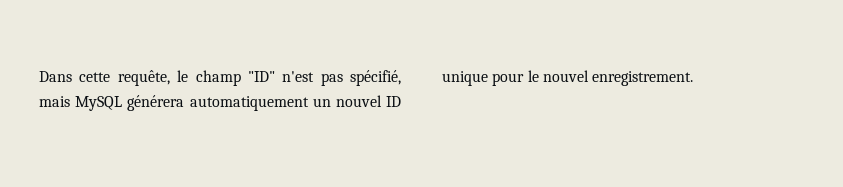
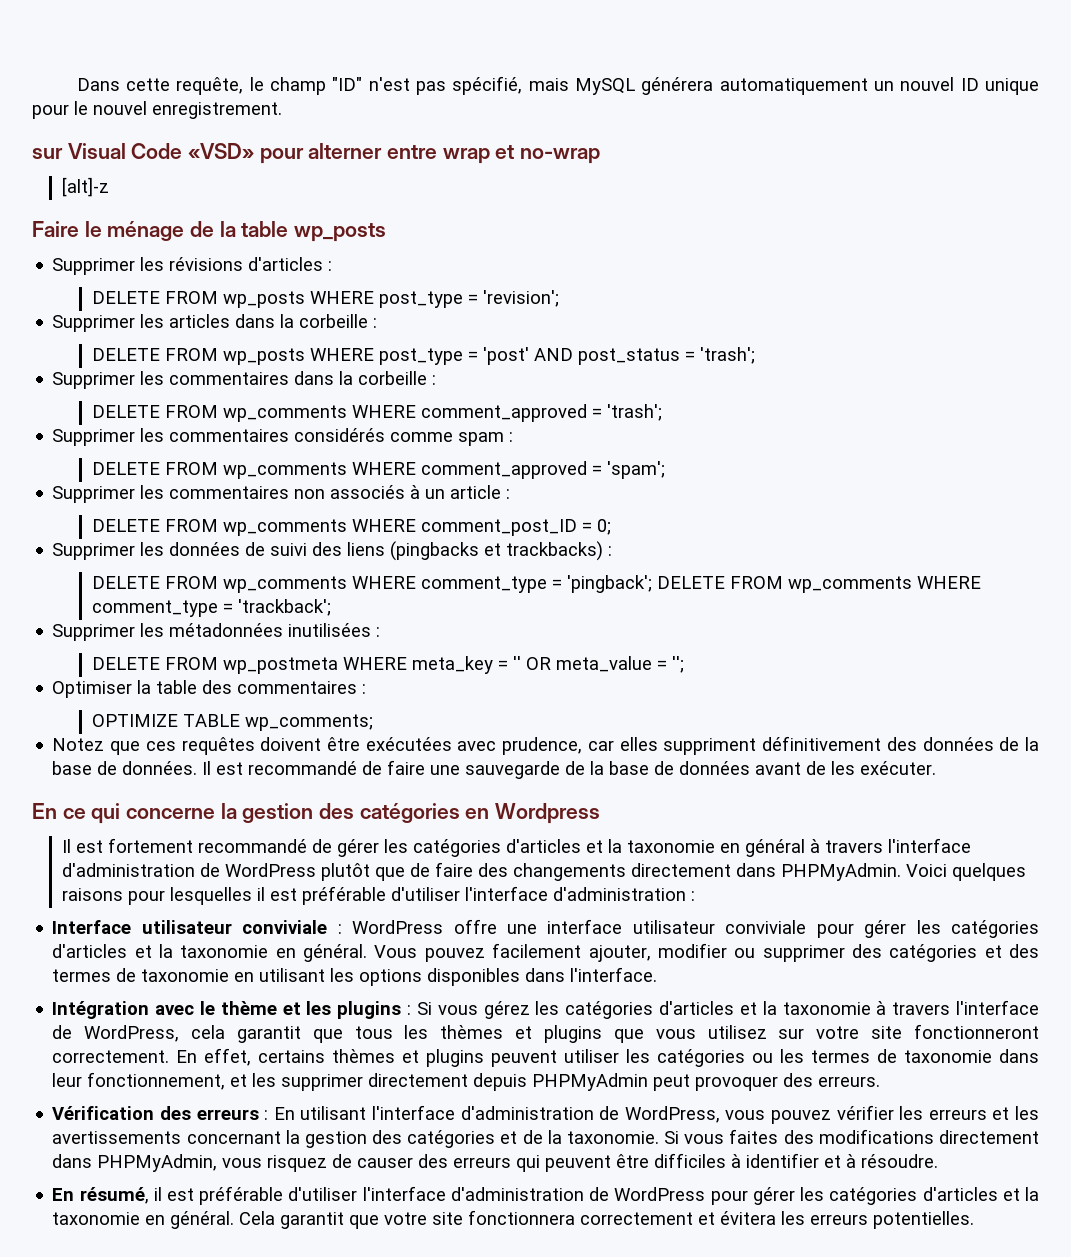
(694, 78) none -> [32,143,601,164] [61,177,109,197] [32,221,387,242] [52,257,333,275] [91,290,559,308] [52,314,378,332] [91,347,755,365] [52,371,437,389] [91,404,662,422] [52,428,514,446] [91,461,665,479] [52,485,511,503] [91,519,611,536] [52,541,613,561] [91,575,981,593] [91,599,331,617] [52,623,381,641] [91,656,684,674] [52,680,367,698] [91,714,373,731] [52,736,1039,755] [52,760,937,779] [32,803,601,824] [61,838,971,857] [61,862,1026,881] [61,886,695,905] [52,919,1040,938] [52,943,1039,962] [52,967,658,986] [52,1000,1039,1019] [52,1024,1039,1043] [52,1048,1039,1067] [52,1072,881,1091] [52,1105,1039,1124] [52,1129,1039,1148] [52,1153,939,1172] [52,1186,1039,1205] [52,1210,975,1229] // sur Visual Code «VSD» pour alterner entre wrap et no-wrap // [alt]-z // Faire le ménage de la table wp_posts // Supprimer les révisions d'articles : // DELETE FROM wp_posts WHERE post_type = 'revision'; // Supprimer les articles dans la corbeille : // DELETE FROM wp_posts WHERE post_type = 'post' AND post_status = 'trash'; // Supprimer les commentaires dans la corbeille : // DELETE FROM wp_comments WHERE comment_approved = 'trash'; // Supprimer les commentaires considérés comme spam : // DELETE FROM wp_comments WHERE comment_approved = 'spam'; // Supprimer les commentaires non associés à un article : // DELETE FROM wp_comments WHERE comment_post_ID = 0; // Supprimer les données de suivi des liens (pingbacks et trackbacks) : // DELETE FROM wp_comments WHERE comment_type = 'pingback'; DELETE FROM wp_comments WHERE comment_type = 'trackback'; // Supprimer les métadonnées inutilisées : // DELETE FROM wp_postmeta WHERE meta_key = '' OR meta_value = ''; // Optimiser la table des commentaires : // OPTIMIZE TABLE wp_comments; // Notez que ces requêtes doivent être exécutées avec prudence, car elles suppriment définitivement des données de la base de données. Il est recommandé de faire une sauvegarde de la base de données avant de les exécuter. // En ce qui concerne la gestion des catégories en Wordpress // Il est fortement recommandé de gérer les catégories d'articles et la taxonomie en général à travers l'interface d'administration de WordPress plutôt que de faire des changements directement dans PHPMyAdmin. Voici quelques raisons pour lesquelles il est préférable d'utiliser l'interface d'administration : // Interface utilisateur conviviale : WordPress offre une interface utilisateur conviviale pour gérer les catégories d'articles et la taxonomie en général. Vous pouvez facilement ajouter, modifier ou supprimer des catégories et des termes de taxonomie en utilisant les options disponibles dans l'interface. // Intégration avec le thème et les plugins : Si vous gérez les catégories d'articles et la taxonomie à travers l'interface de WordPress, cela garantit que tous les thèmes et plugins que vous utilisez sur votre site fonctionneront correctement. En effet, certains thèmes et plugins peuvent utiliser les catégories ou les termes de taxonomie dans leur fonctionnement, et les supprimer directement depuis PHPMyAdmin peut provoquer des erreurs. // Vérification des erreurs : En utilisant l'interface d'administration de WordPress, vous pouvez vérifier les erreurs et les avertissements concernant la gestion des catégories et de la taxonomie. Si vous faites des modifications directement dans PHPMyAdmin, vous risquez de causer des erreurs qui peuvent être difficiles à identifier et à résoudre. // En résumé, il est préférable d'utiliser l'interface d'administration de WordPress pour gérer les catégories d'articles et la taxonomie en général. Cela garantit que votre site fonctionnera correctement et évitera les erreurs potentielles.

